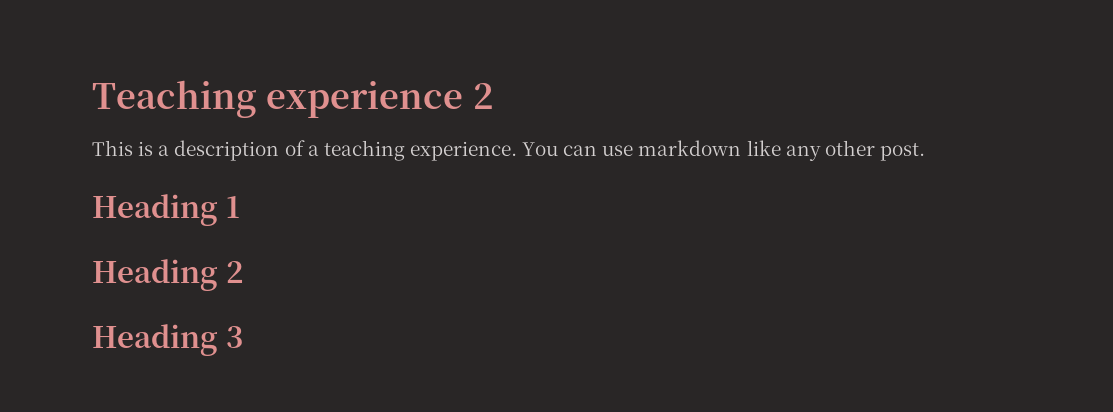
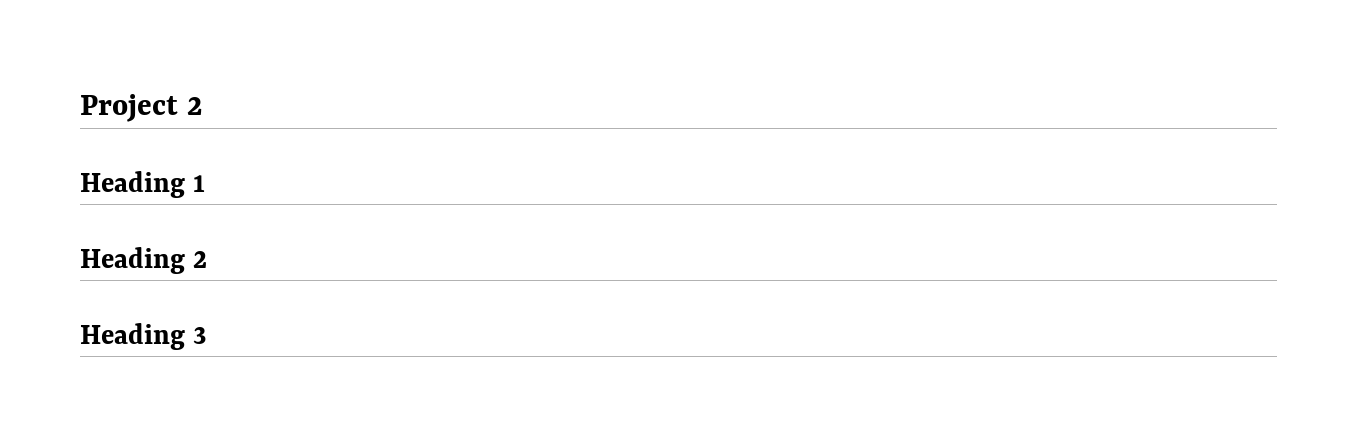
[92,80,494,118] [92,140,925,161] Teaching experience 2 // This is a description of a teaching experience. You can use markdown like any other post. -> [80,94,204,122] Project 2

